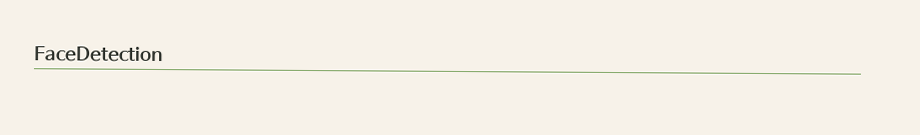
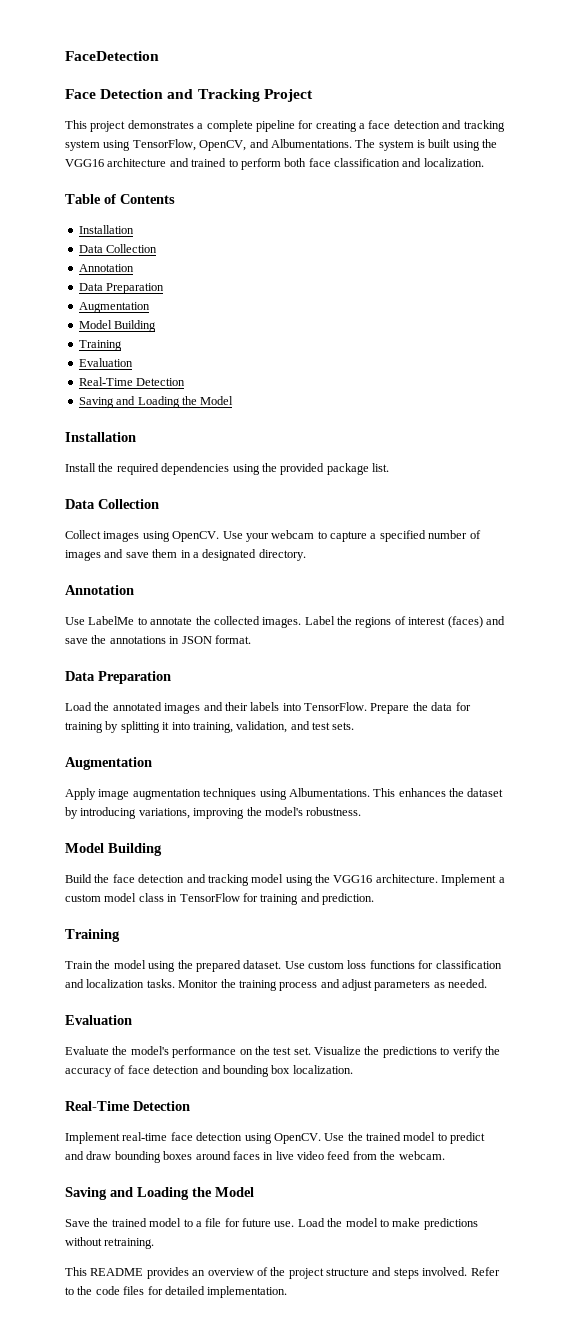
(163, 54) none -> [65,89,313,102] [65,120,505,132] [65,139,498,151] [65,158,484,170] [65,194,175,204] [78,225,134,234] [78,244,158,253] [78,264,134,272] [78,283,165,294] [78,302,150,313] [78,320,157,332] [78,340,122,351] [78,358,133,367] [78,377,186,386] [78,396,234,408] [65,432,136,442] [65,463,389,475] [65,499,159,509] [65,530,481,542] [65,549,306,561] [65,585,134,595] [65,616,505,628] [65,635,251,644] [65,671,171,684] [65,702,471,714] [65,721,355,733] [65,757,152,770] [65,788,504,800] [65,807,362,819] [65,843,162,856] [65,874,505,886] [65,893,374,905] [65,929,120,942] [65,960,502,972] [65,979,488,991] [65,1015,132,1025] [65,1046,500,1058] [65,1065,353,1077] [65,1101,190,1111] [65,1132,486,1144] [65,1151,445,1163] [65,1187,254,1200] [65,1218,478,1230] [65,1237,155,1249] [65,1267,500,1279] [65,1286,288,1298] // Face Detection and Tracking Project // This project demonstrates a complete pipeline for creating a face detection and tracking system using TensorFlow, OpenCV, and Albumentations. The system is built using the VGG16 architecture and trained to perform both face classification and localization. // Table of Contents // Installation // Data Collection // Annotation // Data Preparation // Augmentation // Model Building // Training // Evaluation // Real-Time Detection // Saving and Loading the Model // Installation // Install the required dependencies using the provided package list. // Data Collection // Collect images using OpenCV. Use your webcam to capture a specified number of images and save them in a designated directory. // Annotation // Use LabelMe to annotate the collected images. Label the regions of interest (faces) and save the annotations in JSON format. // Data Preparation // Load the annotated images and their labels into TensorFlow. Prepare the data for training by splitting it into training, validation, and test sets. // Augmentation // Apply image augmentation techniques using Albumentations. This enhances the dataset by introducing variations, improving the model's robustness. // Model Building // Build the face detection and tracking model using the VGG16 architecture. Implement a custom model class in TensorFlow for training and prediction. // Training // Train the model using the prepared dataset. Use custom loss functions for classification and localization tasks. Monitor the training process and adjust parameters as needed. // Evaluation // Evaluate the model's performance on the test set. Visualize the predictions to verify the accuracy of face detection and bounding box localization. // Real-Time Detection // Implement real-time face detection using OpenCV. Use the trained model to predict and draw bounding boxes around faces in live video feed from the webcam. // Saving and Loading the Model // Save the trained model to a file for future use. Load the model to make predictions without retraining. // This README provides an overview of the project structure and steps involved. Refer to the code files for detailed implementation.

